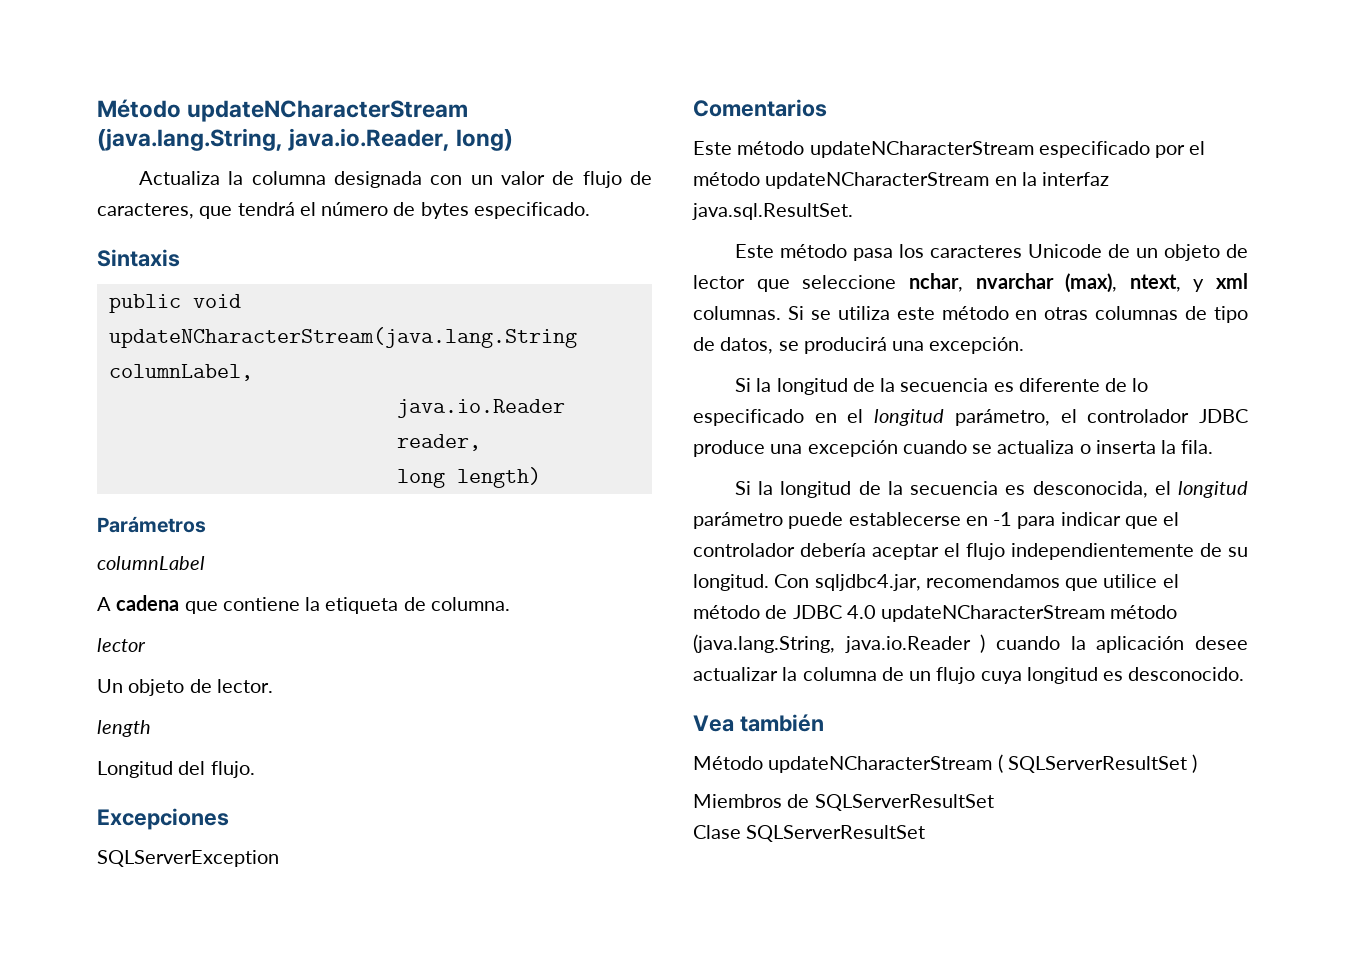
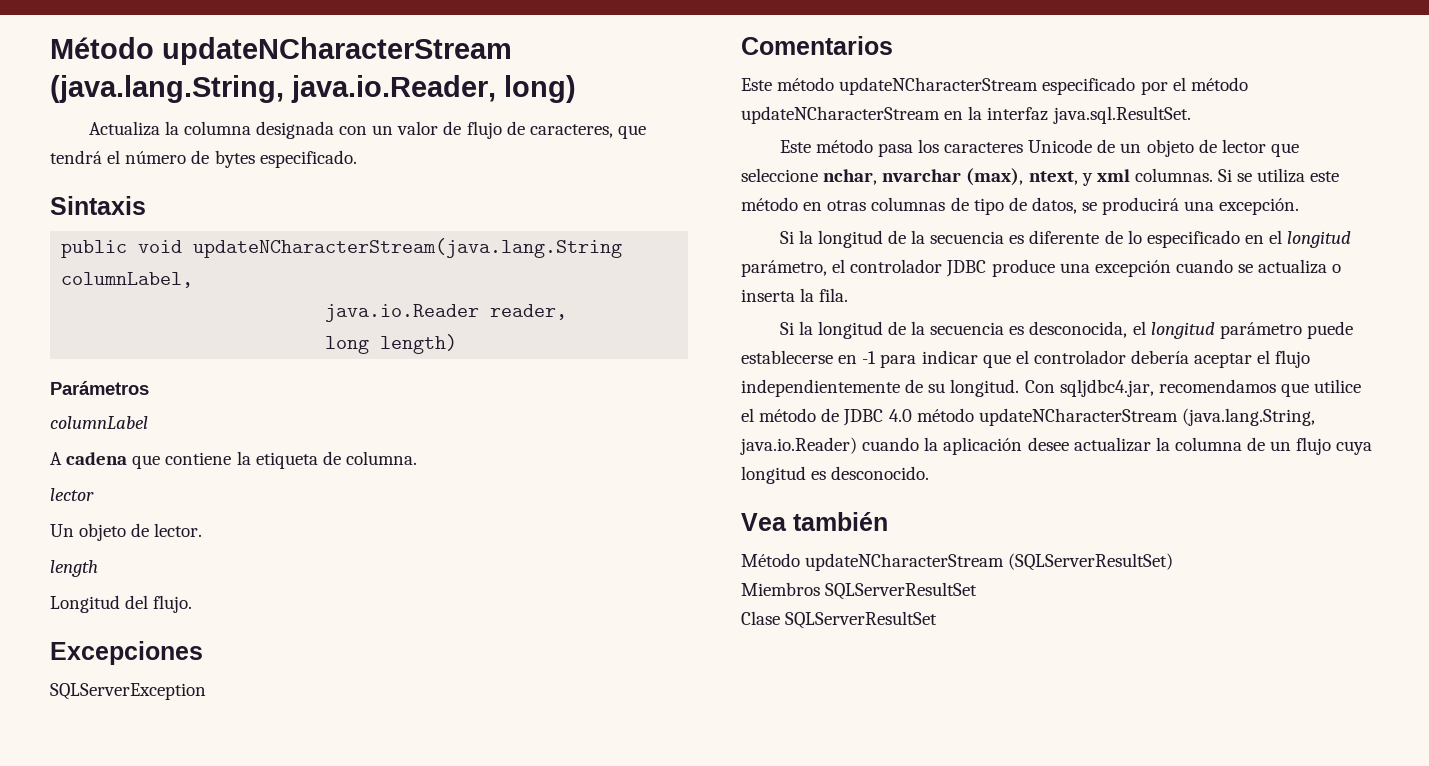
[881,605,1178,622] [693,634,986,653] updateNCharacterStream método (java.lang.String, java.io.Reader ) -> [916,408,1315,426] [740,437,857,455] método updateNCharacterStream (java.lang.String, java.io.Reader)
[997,754,1198,773] ( SQLServerResultSet ) -> [1008,553,1174,571] (SQLServerResultSet)
[787,794,810,808] de -> (820, 589) none

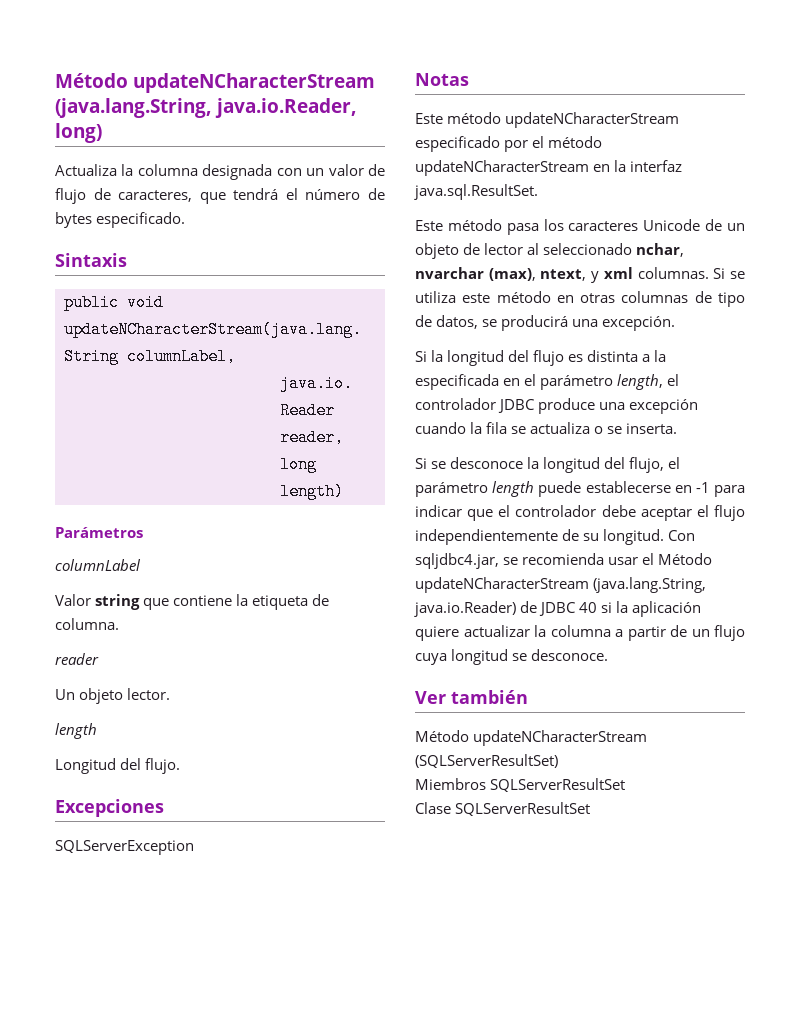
[50,452,128,465] A cadena -> [55,594,141,610] Valor string
[50,488,94,501] lector -> [55,653,99,665] reader
[131,523,150,537] de -> (124, 696) none
[741,36,893,55] Comentarios -> [415,73,469,86] Notas
[1270,143,1299,157] [741,168,818,182] que seleccione -> [527,243,633,255] al seleccionado
[887,230,1352,248] [741,260,827,277] de la secuencia es diferente de lo especificado en el longitud parámetro, -> [508,350,667,366] [415,374,664,390] del flujo es distinta a la especificada en el parámetro length,
(1233, 266) none -> [470,422,508,434] la fila
[741,288,849,302] [779,321,1302,339] inserta la fila. // Si la longitud de la secuencia es desconocida, el longitud parámetro -> [607,423,678,434] [415,457,681,473] [415,481,535,497] se inserta. // Si se desconoce la longitud del flujo, el parámetro length
[1131,350,1190,364] debería -> [601,505,636,517] debe
[1158,379,1362,397] [741,408,1315,426] [740,437,920,455] recomendamos que utilice el método de JDBC 4.0 método updateNCharacterStream (java.lang.String, java.io.Reader) cuando -> [503,553,713,565] [415,577,707,593] [414,601,613,617] se recomienda usar el Método updateNCharacterStream (java.lang.String, java.io.Reader) de JDBC 40 si
[1027,437,1069,451] desee -> [415,626,459,641] quiere
(1242, 444) none -> [615,626,666,641] a partir
[811,466,930,480] [741,513,787,531] es desconocido. // Vea -> [512,649,609,661] [415,691,446,704] se desconoce. // Ver

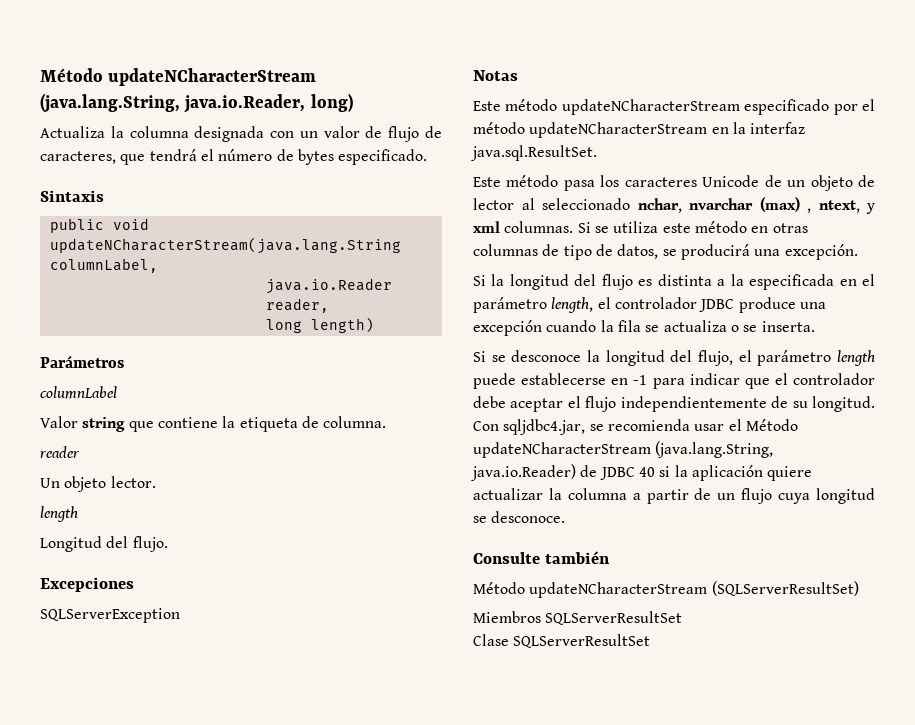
[488,268,536,281] (max), -> [759,197,811,213] (max) ,
[415,691,446,704] Ver -> [473,552,540,564] Consulte

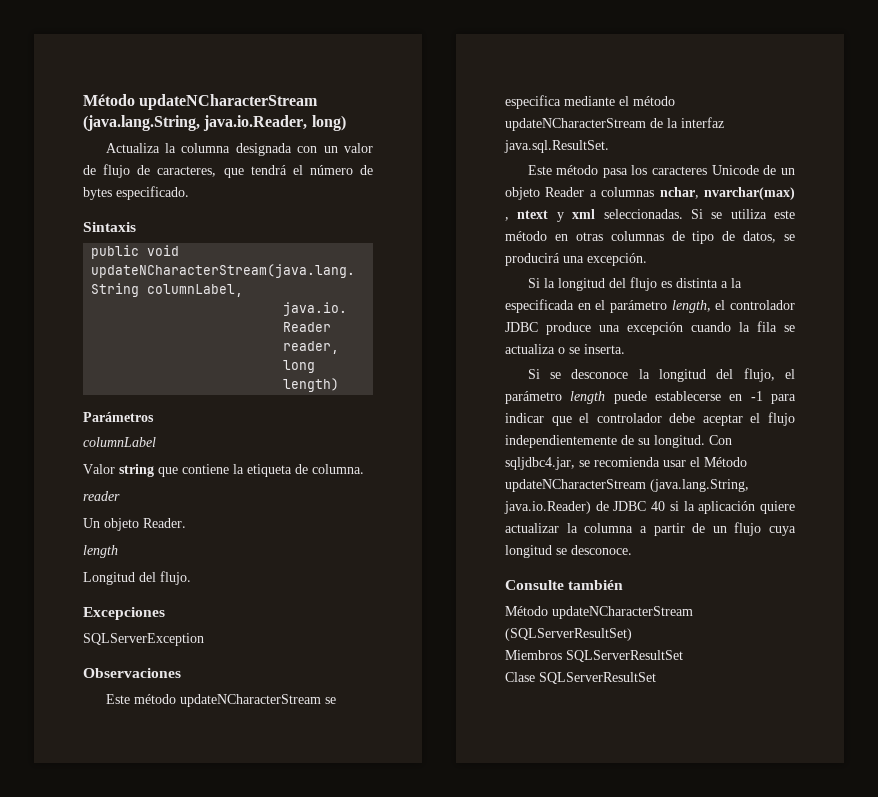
[110,476,156,488] lector. -> [143,518,186,528] Reader.
[473,70,518,81] Notas -> [83,668,181,678] Observaciones
[744,99,858,115] especificado por -> [324,697,336,704] [505,95,615,109] se especifica mediante
[711,127,729,134] en -> [650,118,663,128] de
[858,175,875,187] [473,197,860,213] de lector al seleccionado nchar, nvarchar (max) , ntext, -> [545,187,795,200] [505,210,549,221] Reader a columnas nchar, nvarchar(max) , ntext
[504,221,574,233] columnas. -> [603,209,683,219] seleccionadas.

